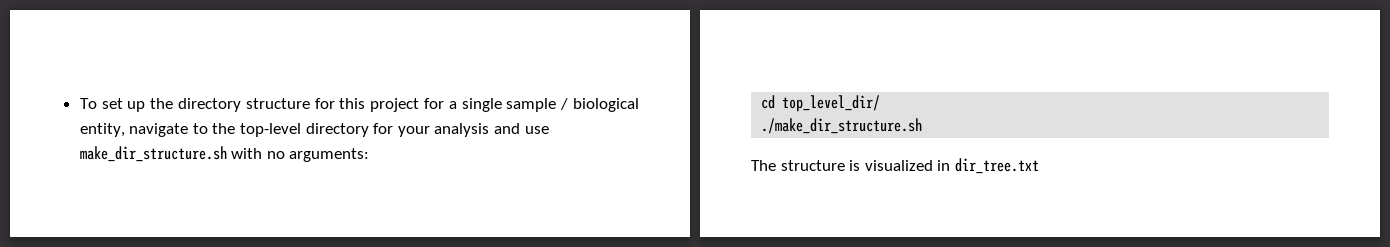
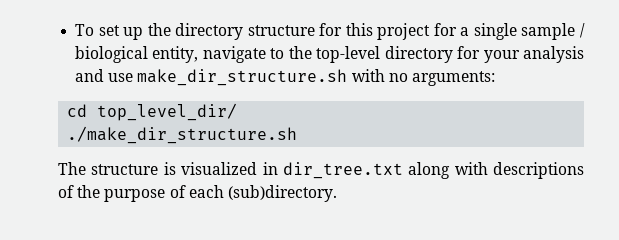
(1039, 166) none -> [408,162,584,179] [58,185,337,202] along with descriptions of the purpose of each (sub)directory.

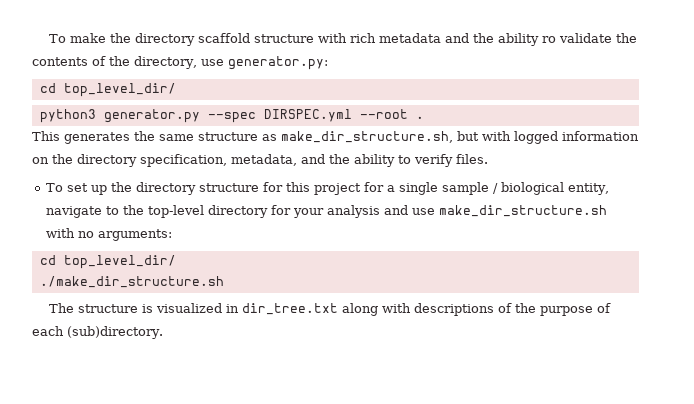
[75,24,95,36] To -> [49,33,638,46] [32,56,328,70] [39,83,176,97] [39,109,424,123] [32,131,639,144] [32,154,488,167] [46,183,64,192] To make the directory scaffold structure with rich metadata and the ability ro validate the contents of the directory, use generator.py: // cd top_level_dir/ // python3 generator.py --spec DIRSPEC.yml --root . // This generates the same structure as make_dir_structure.sh, but with logged information on the directory specification, metadata, and the ability to verify files. // To

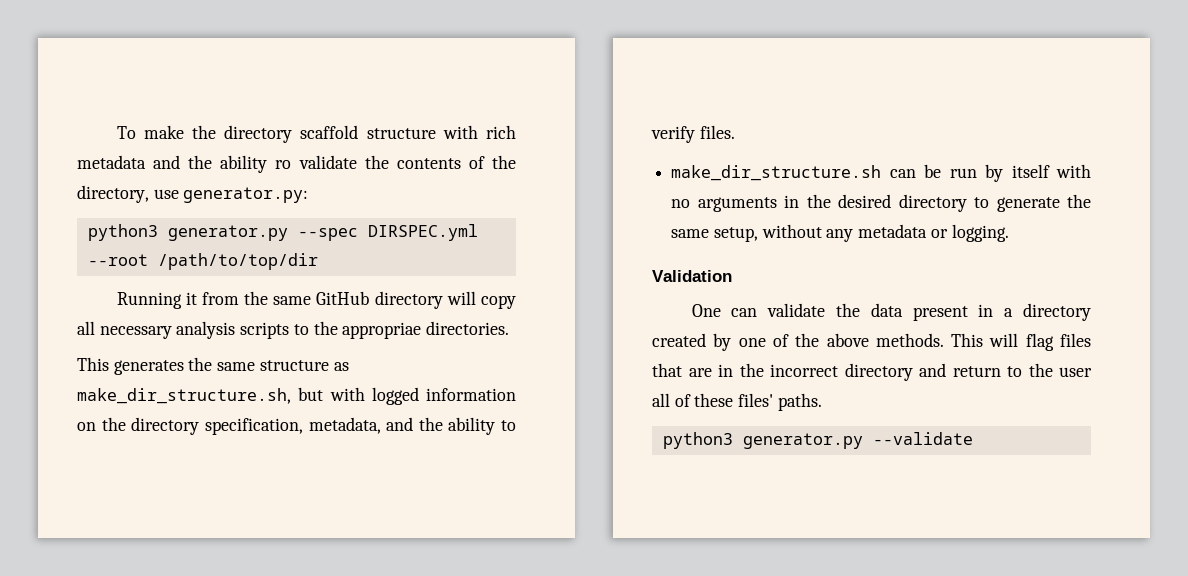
[39,83,176,97] // cd top_level_dir/ -> (309, 195) none
[415,116,424,119] . -> [157,253,318,270] [116,291,516,309] [77,321,510,339] /path/to/top/dir // Running it from the same GitHub directory will copy all necessary analysis scripts to the appropriae directories.
[46,182,610,195] [46,205,608,218] [46,228,173,241] [39,255,176,269] [39,276,224,288] [49,303,612,316] [32,326,163,339] To set up the directory structure for this project for a single sample / biological entity, navigate to the top-level directory for your analysis and use make_dir_structure.sh with no arguments: // cd top_level_dir/ // ./make_dir_structure.sh // The structure is visualized in dir_tree.txt along with descriptions of the purpose of each (sub)directory. -> [671,164,1091,182] [671,194,1091,212] [671,224,1009,242] [652,270,732,282] [691,303,1091,321] [652,333,1091,351] [652,363,1092,381] [652,393,822,411] [662,432,973,449] make_dir_structure.sh can be run by itself with no arguments in the desired directory to generate the same setup, without any metadata or logging. // Validation // One can validate the data present in a directory created by one of the above methods. This will flag files that are in the incorrect directory and return to the user all of these files' paths. // python3 generator.py --validate

